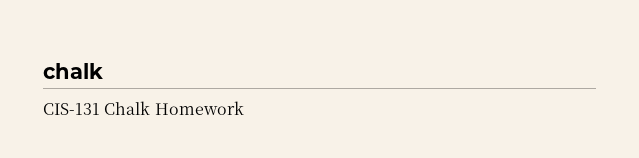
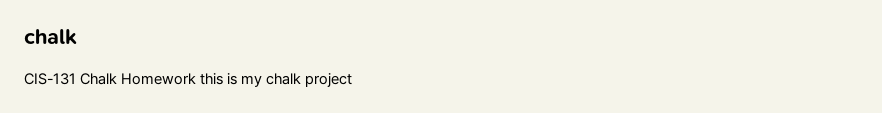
(244, 108) none -> [200,73,353,87] this is my chalk project

